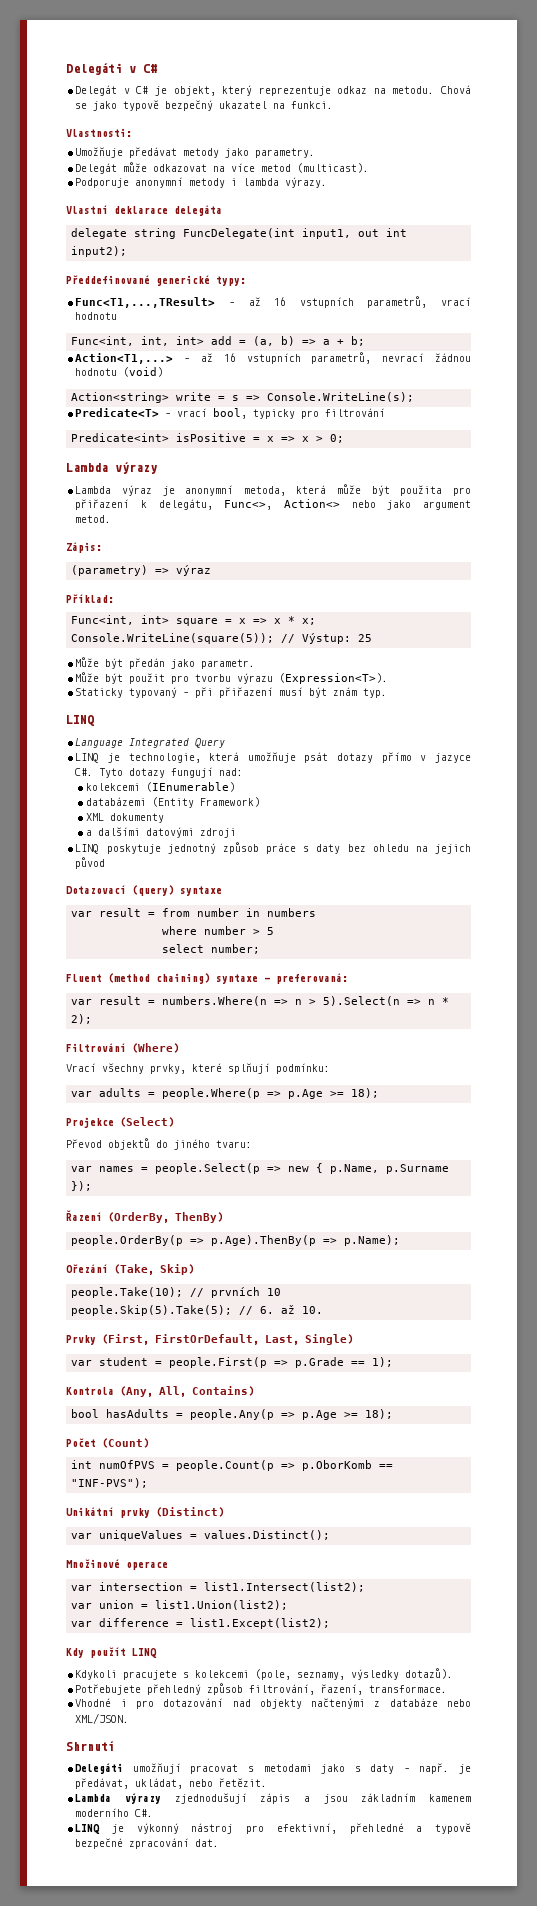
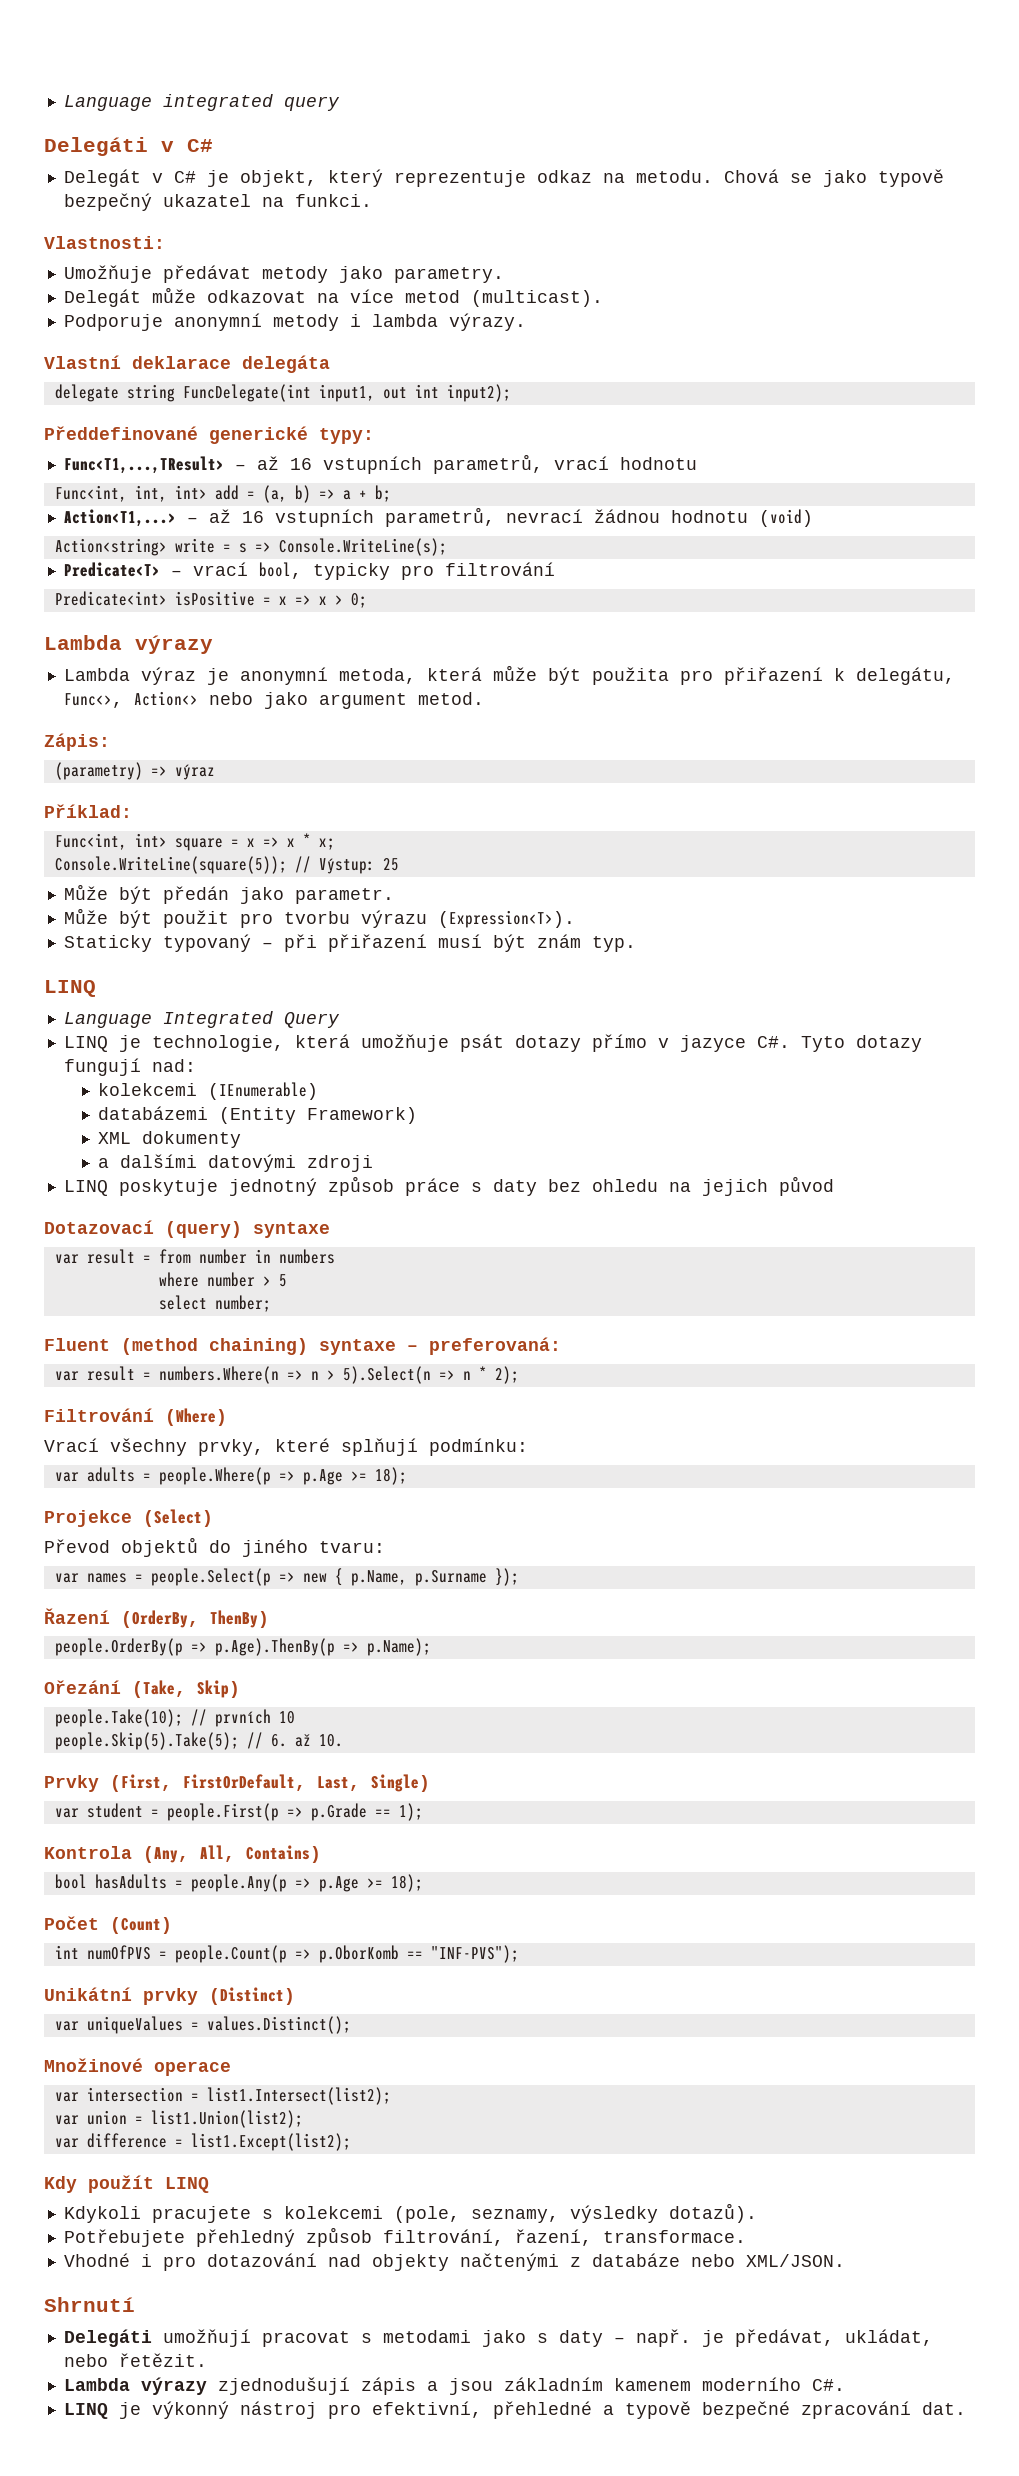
(66, 69) none -> [63,94,340,111] Language integrated query //

